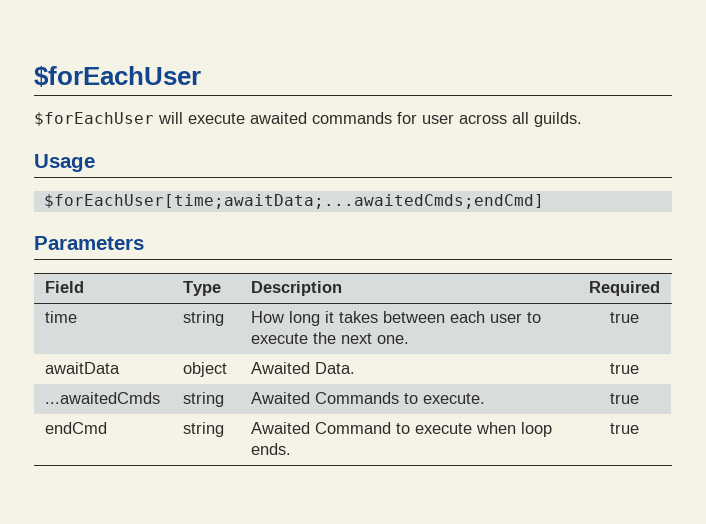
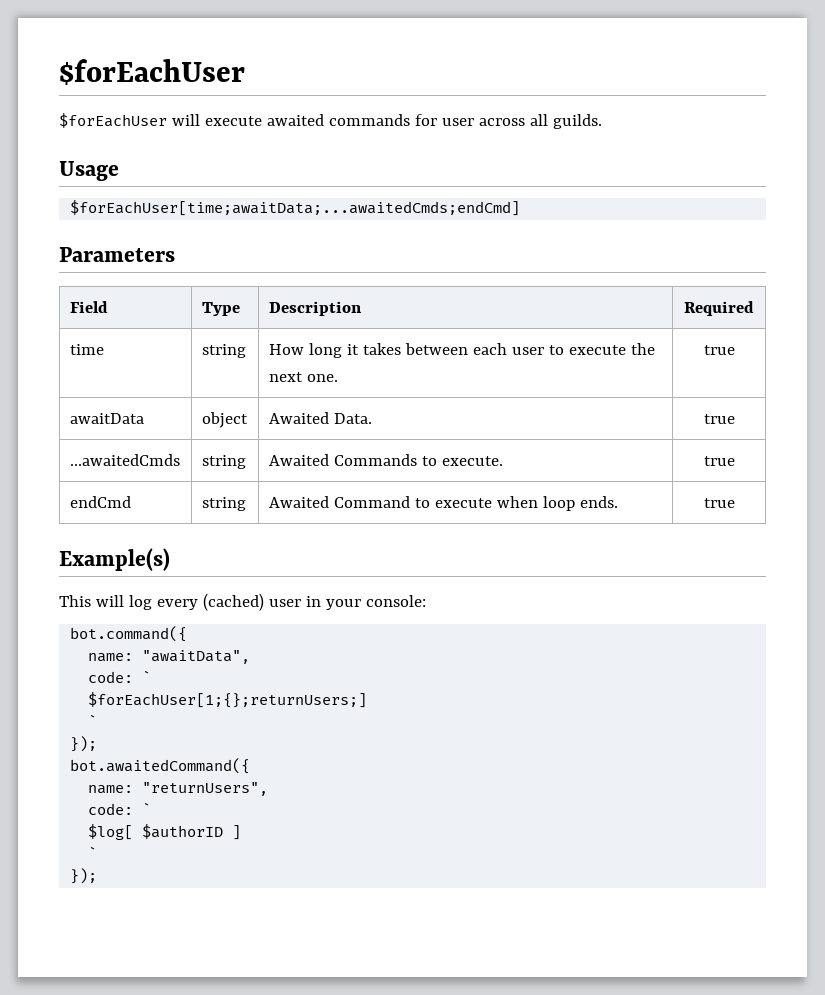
(639, 428) none -> [59,548,170,571] [59,593,426,611] [70,626,188,642] [88,650,251,664] [88,670,152,683] [88,692,368,708] [88,714,98,727] [70,736,98,752] [70,758,251,774] [88,782,269,796] [88,802,152,815] [88,824,242,840] [88,846,98,859] [70,868,98,884] // Example(s) // This will log every (cached) user in your console: // bot.command({ // name: "awaitData", // code: ` // $forEachUser[1;{};returnUsers;] // ` // }); // bot.awaitedCommand({ // name: "returnUsers", // code: ` // $log[ $authorID ] // ` // });

